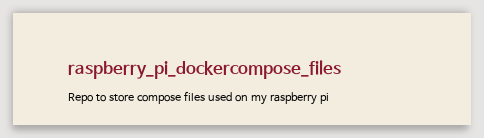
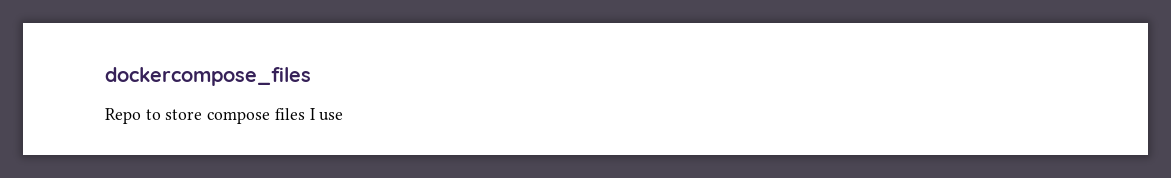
[68,60,341,79] raspberry_pi_dockercompose_files -> [105,67,311,86] dockercompose_files
[207,92,329,105] used on my raspberry pi -> [309,108,344,121] I use

